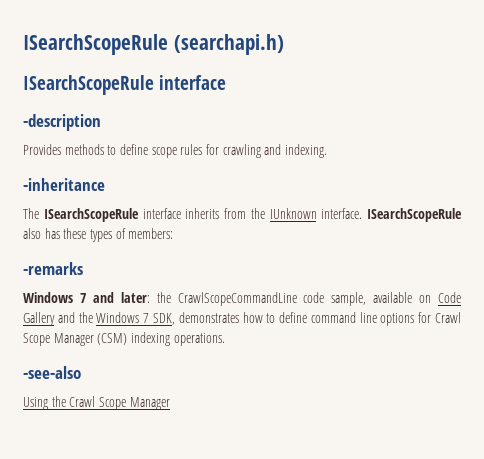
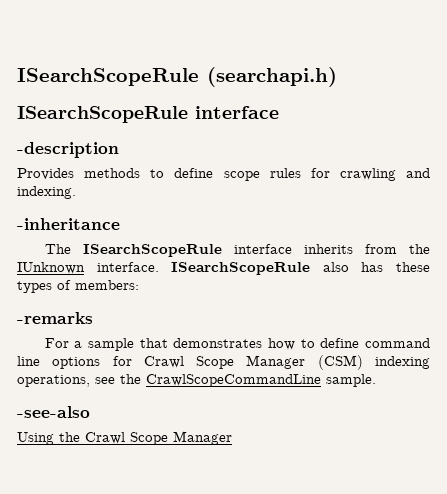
[23,292,461,306] [23,312,175,326] Windows 7 and later: the CrawlScopeCommandLine code sample, available on Code Gallery and the Windows 7 SDK, -> [44,338,168,351] For a sample that
[173,333,225,346] operations. -> [17,374,376,387] operations, see the CrawlScopeCommandLine sample.

